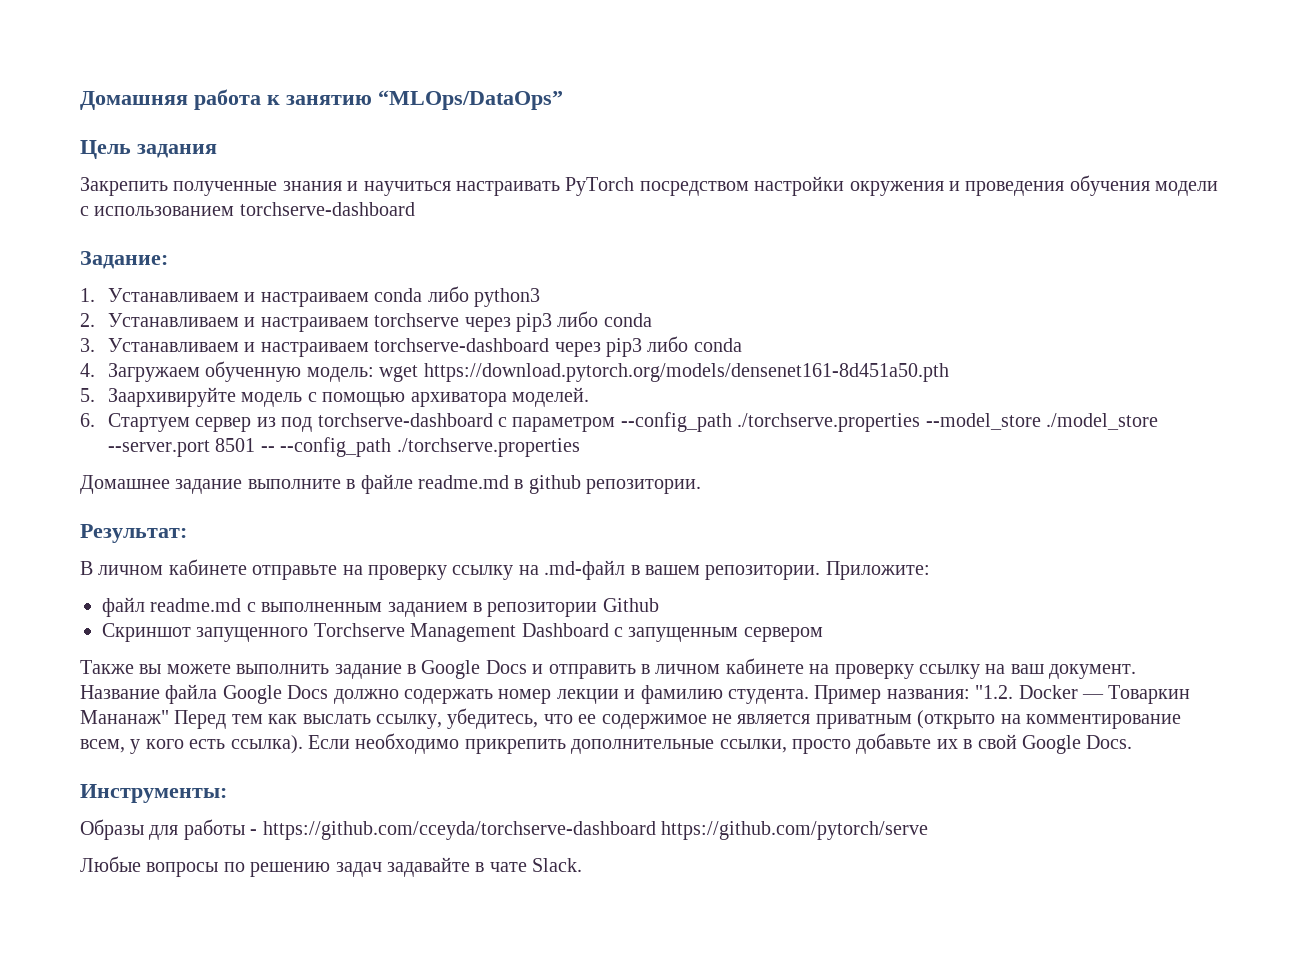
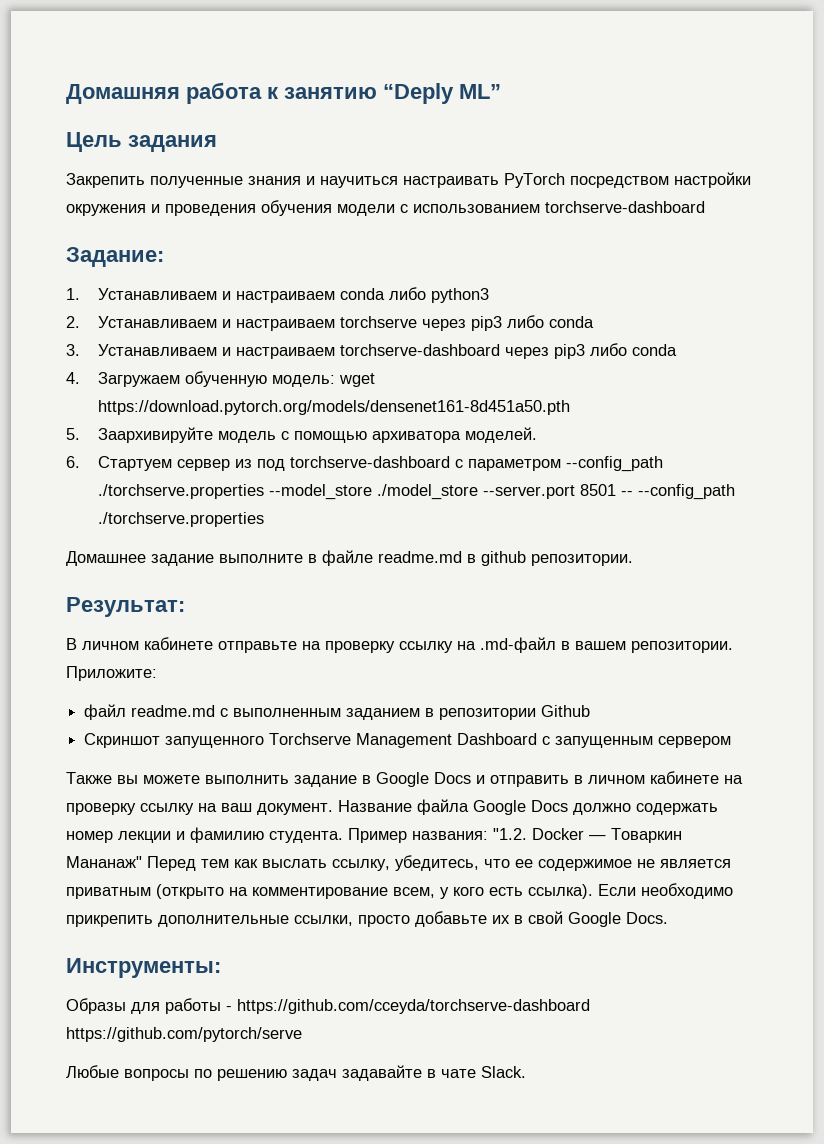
[378,90,563,110] “MLOps/DataOps” -> [383,83,501,104] “Deply ML”

